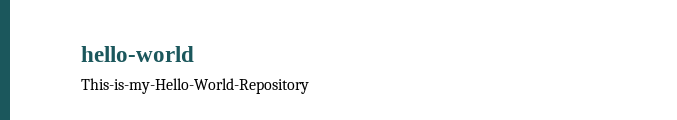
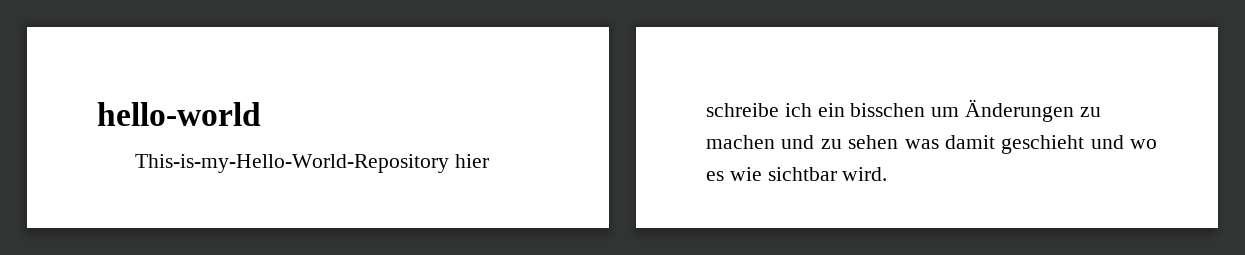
(309, 86) none -> [454,154,489,168] [706,99,1101,122] [706,135,1157,154] [706,167,888,181] hier schreibe ich ein bisschen um Änderungen zu machen und zu sehen was damit geschieht und wo es wie sichtbar wird.

